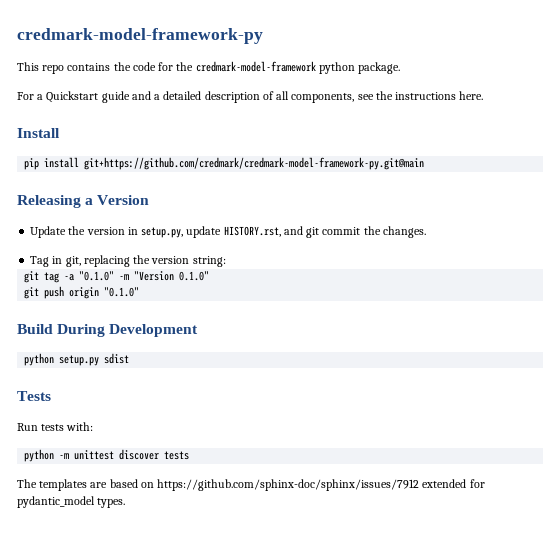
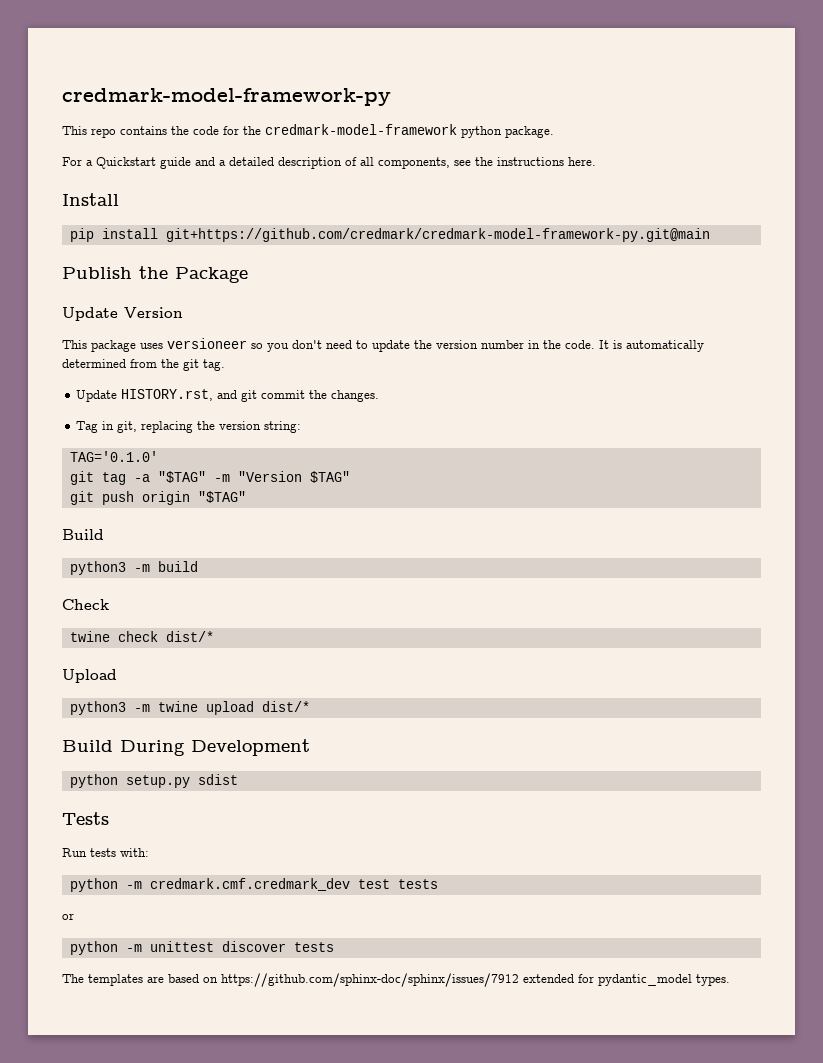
[17,195,150,208] [30,226,222,238] Releasing a Version // Update the version in setup.py, update -> [62,266,248,283] [62,307,183,321] [62,338,704,352] [62,359,225,371] [76,390,118,402] Publish the Package // Update Version // This package uses versioneer so you don't need to update the version number in the code. It is automatically determined from the git tag. // Update
(226, 261) none -> [69,451,158,462] // TAG='0.1.0'
[79,271,115,281] "0.1.0" -> [157,471,206,483] "$TAG"
[179,271,210,281] 0.1.0" -> [309,471,350,483] $TAG"
[104,287,140,297] "0.1.0" -> [197,491,246,503] [62,529,104,540] [69,561,198,575] [62,599,109,610] [69,631,214,642] [62,669,117,683] [69,701,310,715] "$TAG" // Build // python3 -m build // Check // twine check dist/* // Upload // python3 -m twine upload dist/*
(94, 426) none -> [69,878,438,892] [62,913,74,920] // python -m credmark.cmf.credmark_dev test tests // or

